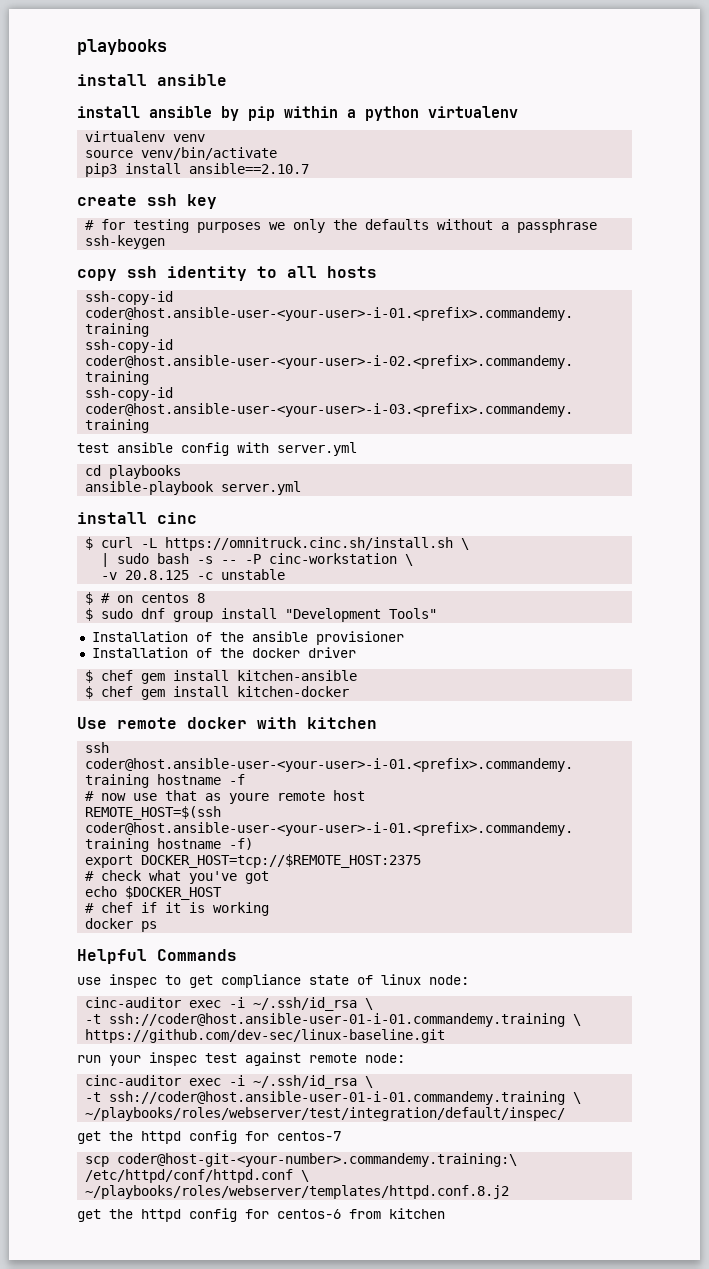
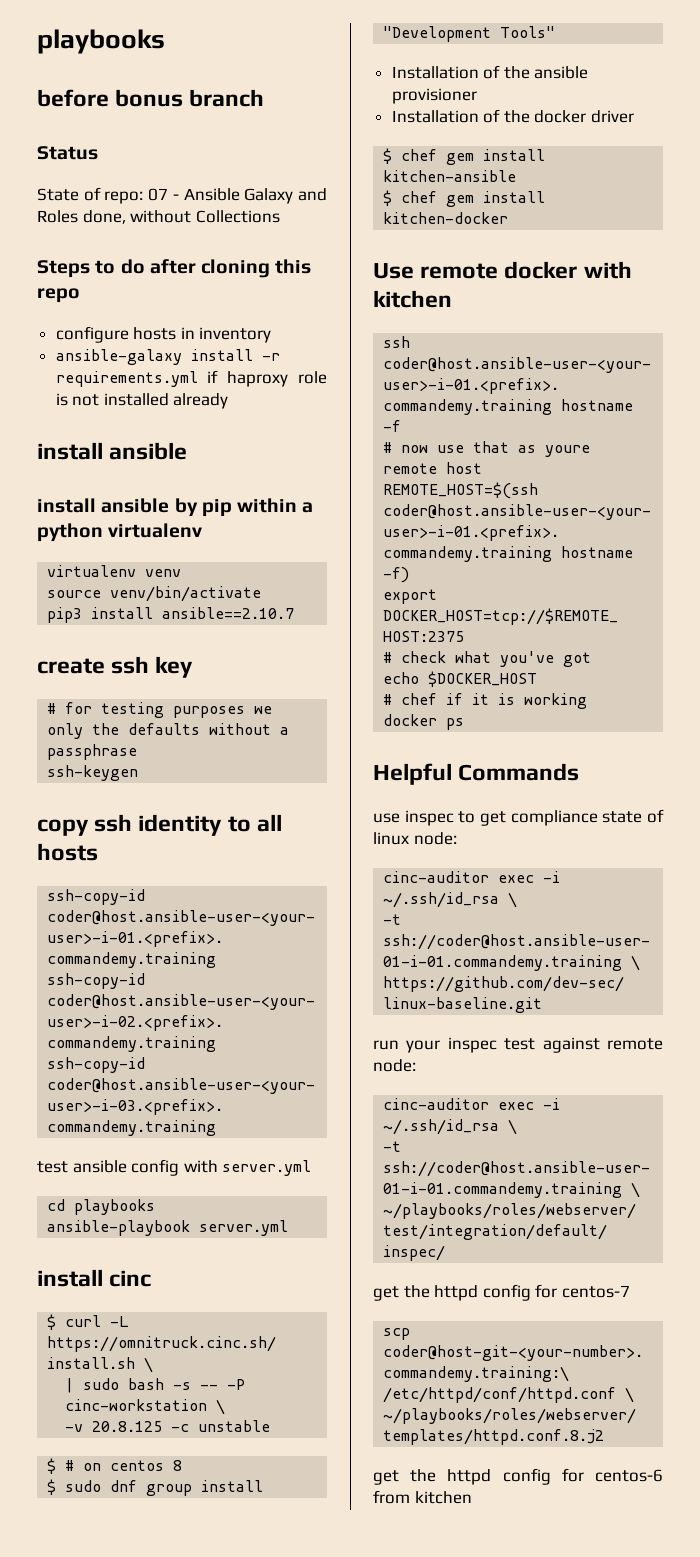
[77,39,167,55] playbooks -> [37,29,165,54] [37,89,265,107] [37,146,98,160] [37,187,328,204] [37,210,280,224] [37,259,312,278] [37,288,80,303] [55,326,272,343] [55,349,280,365] [55,370,327,387] [55,393,229,409] playbooks // before bonus branch // Status // State of repo: 07 - Ansible Galaxy and Roles done, without Collections // Steps to do after cloning this repo // configure hosts in inventory // ansible-galaxy install -r requirements.yml if haproxy role is not installed already

